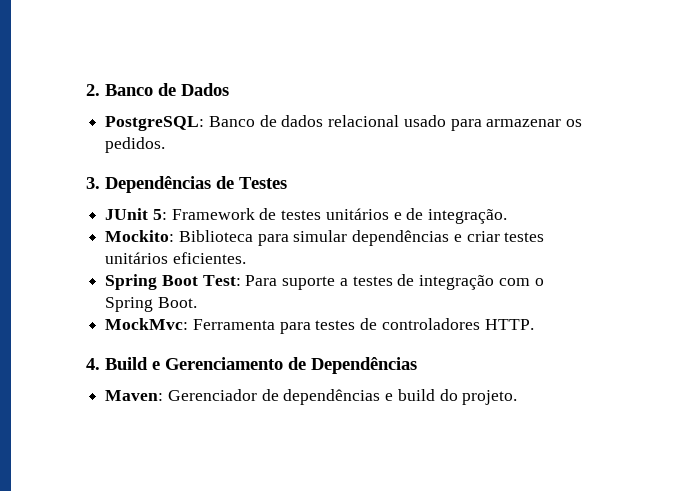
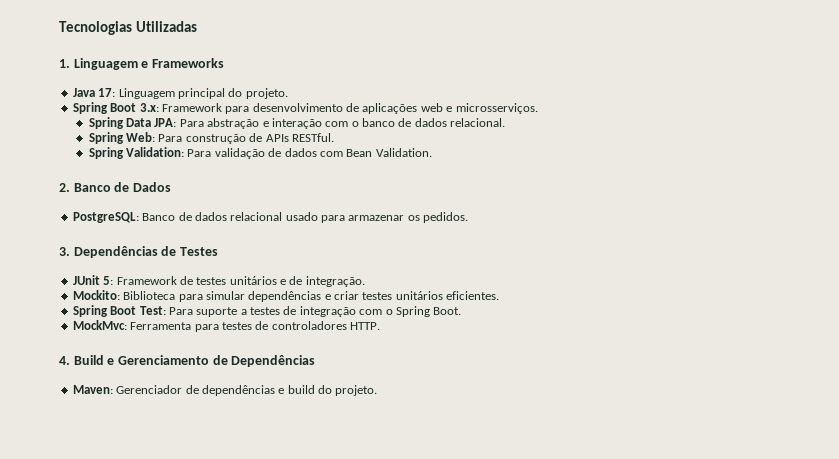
(86, 90) none -> [59,21,197,35] [59,58,224,70] [72,88,288,99] [72,102,538,114] [88,117,506,129] [88,132,334,144] [88,147,432,159] Tecnologias Utilizadas // 1. Linguagem e Frameworks // Java 17: Linguagem principal do projeto. // Spring Boot 3.x: Framework para desenvolvimento de aplicações web e microsserviços. // Spring Data JPA: Para abstração e interação com o banco de dados relacional. // Spring Web: Para construção de APIs RESTful. // Spring Validation: Para validação de dados com Bean Validation. //

